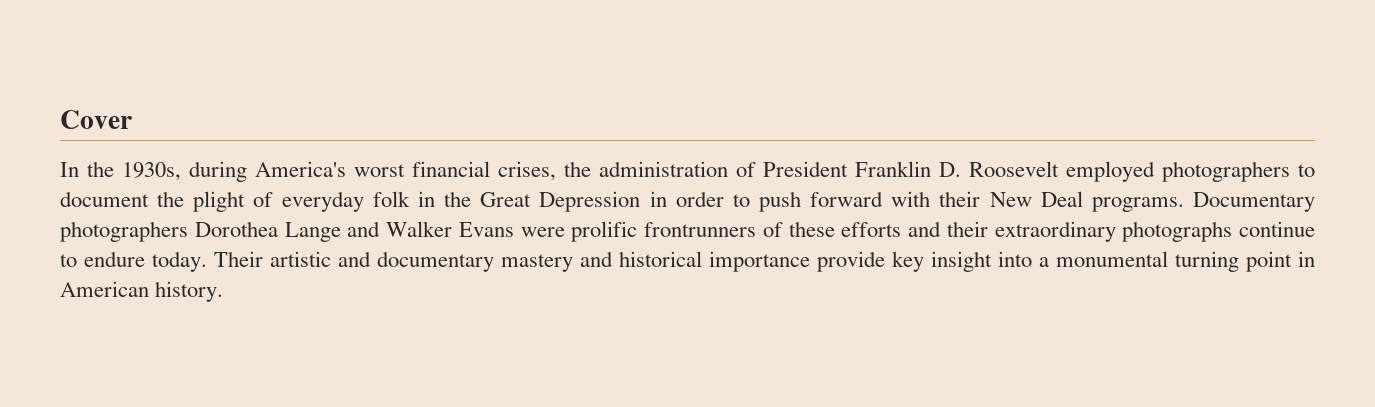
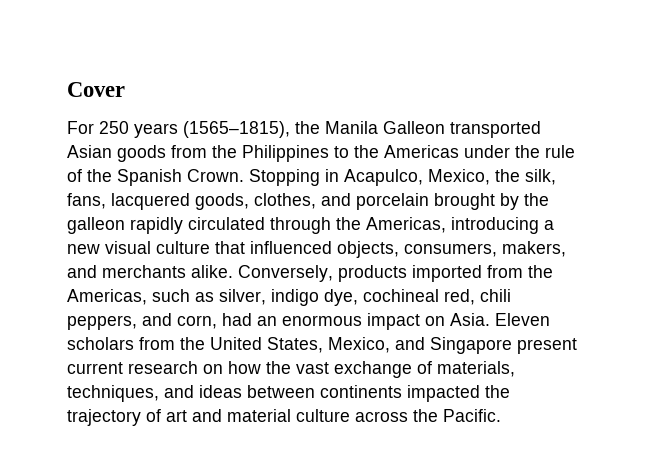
[60,161,1315,182] [60,191,1315,212] [60,221,1315,242] [60,251,1315,272] [60,281,224,302] In the 1930s, during America's worst financial crises, the administration of President Franklin D. Roosevelt employed photographers to document the plight of everyday folk in the Great Depression in order to push forward with their New Deal programs. Documentary photographers Dorothea Lange and Walker Evans were prolific frontrunners of these efforts and their extraordinary photographs continue to endure today. Their artistic and documentary mastery and historical importance provide key insight into a monumental turning point in American history. -> [67,121,541,138] [67,145,575,162] [67,169,556,186] [67,193,549,210] [67,217,554,234] [67,241,566,258] [67,265,553,282] [67,289,511,306] [67,313,550,330] [67,337,577,354] [67,361,515,378] [67,385,510,402] [67,409,501,426] For 250 years (1565–1815), the Manila Galleon transported Asian goods from the Philippines to the Americas under the rule of the Spanish Crown. Stopping in Acapulco, Mexico, the silk, fans, lacquered goods, clothes, and porcelain brought by the galleon rapidly circulated through the Americas, introducing a new visual culture that influenced objects, consumers, makers, and merchants alike. Conversely, products imported from the Americas, such as silver, indigo dye, cochineal red, chili peppers, and corn, had an enormous impact on Asia. Eleven scholars from the United States, Mexico, and Singapore present current research on how the vast exchange of materials, techniques, and ideas between continents impacted the trajectory of art and material culture across the Pacific.

